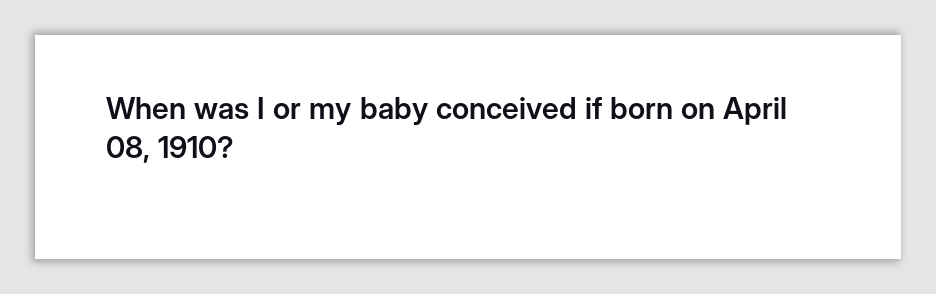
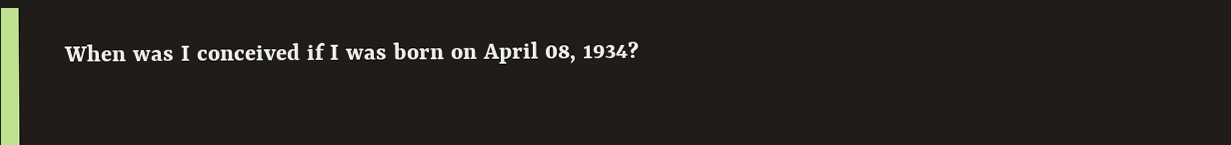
[273,97,602,126] or my baby conceived if -> [195,42,388,61] conceived if I was
[158,136,235,158] 1910? -> [581,40,639,59] 1934?

